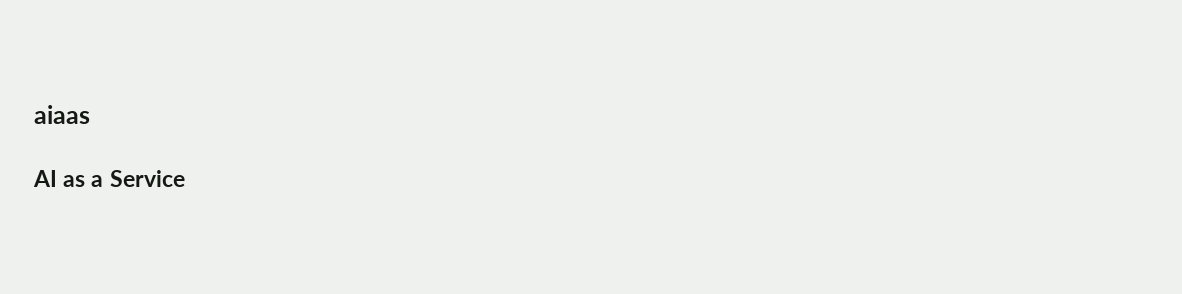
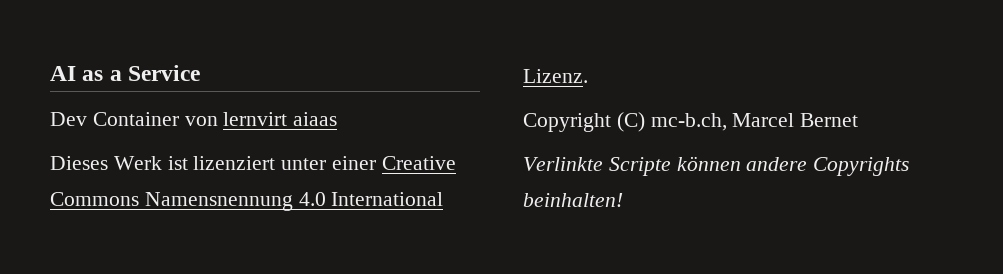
[34,105,90,124] aiaas // -> (50, 73) none
(185, 178) none -> [50,112,338,126] [50,156,456,170] [50,192,444,211] [523,69,588,83] [523,112,859,132] [523,156,910,176] [523,193,623,207] // Dev Container von lernvirt aiaas // Dieses Werk ist lizenziert unter einer Creative Commons Namensnennung 4.0 International Lizenz. // Copyright (C) mc-b.ch, Marcel Bernet // Verlinkte Scripte können andere Copyrights beinhalten!

